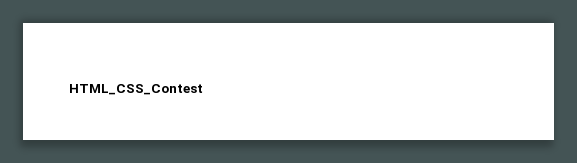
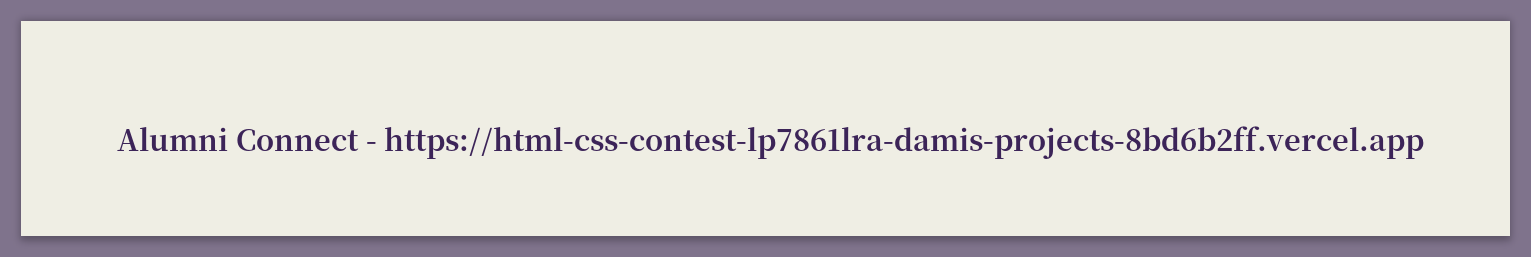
[69,84,203,95] HTML_CSS_Contest -> [117,126,1425,159] Alumni Connect - https://html-css-contest-lp7861lra-damis-projects-8bd6b2ff.vercel.app

